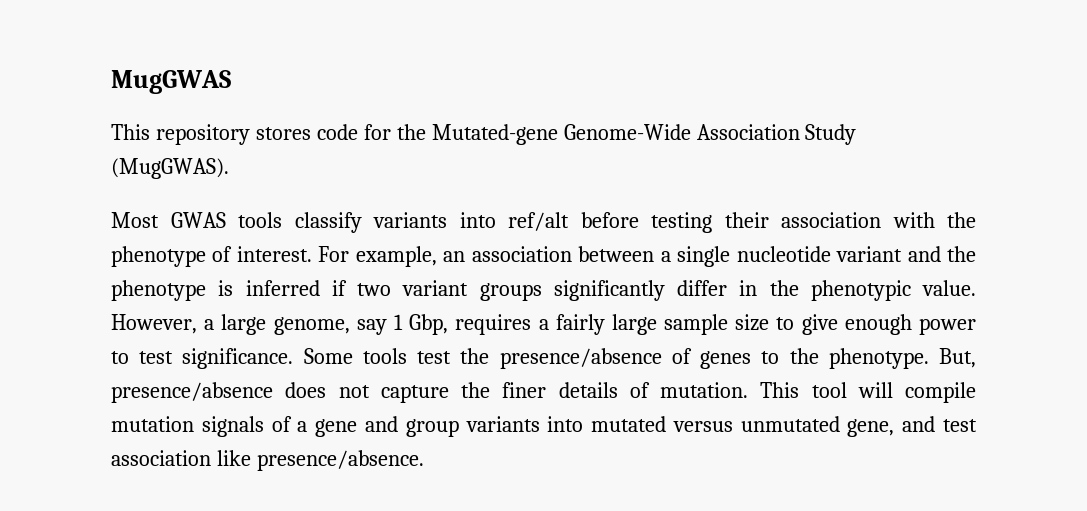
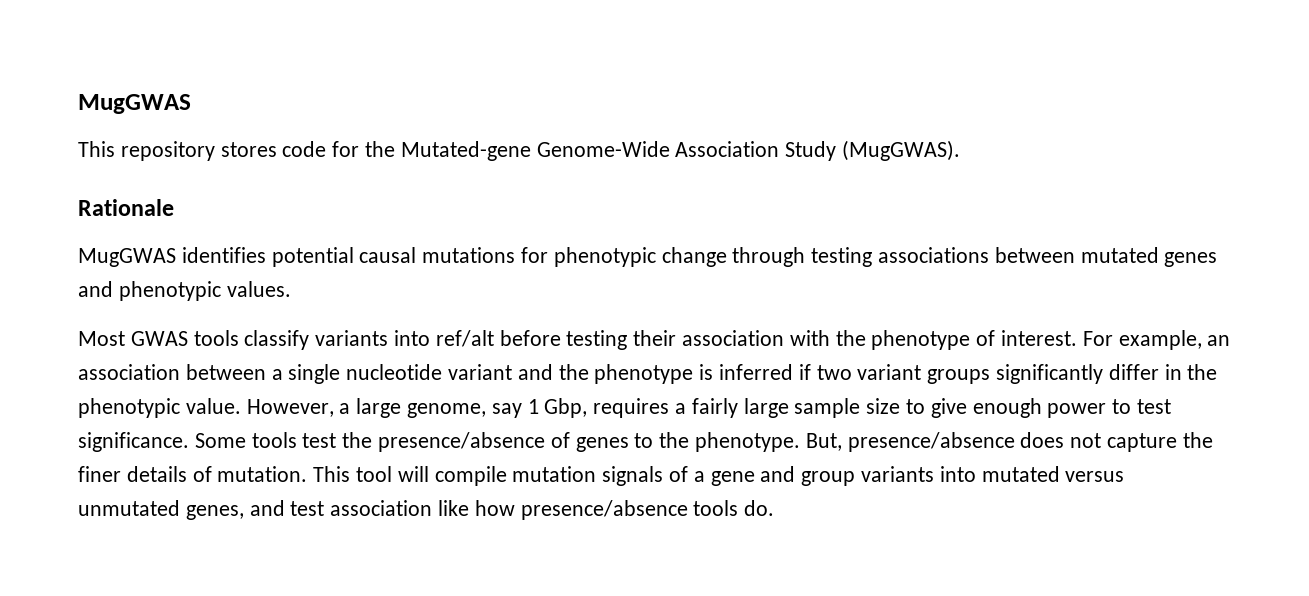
(229, 168) none -> [78,199,174,216] [78,247,1218,267] [78,281,291,301] // Rationale // MugGWAS identifies potential causal mutations for phenotypic change through testing associations between mutated genes and phenotypic values.
[847,419,895,437] gene, -> [185,505,244,520] genes,
[256,450,424,471] presence/absence. -> [474,500,775,520] how presence/absence tools do.

